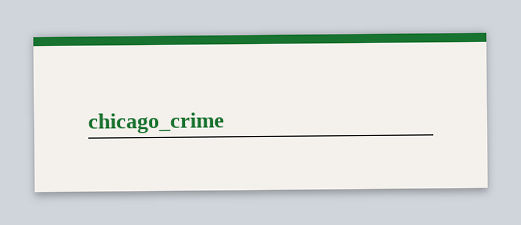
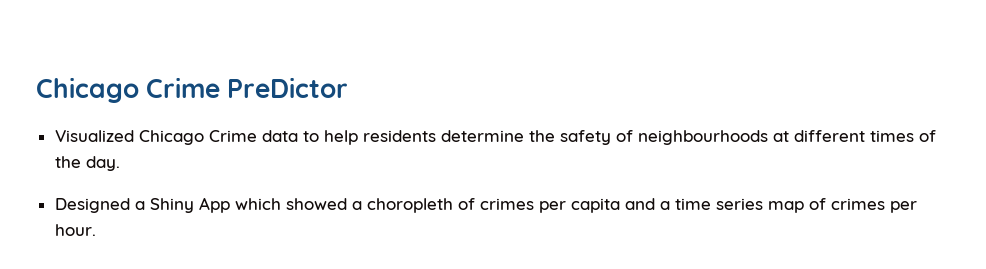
[88,112,225,134] chicago_crime -> [36,77,349,103] [54,130,936,145] [54,156,120,171] [54,197,917,213] [54,224,96,236] Chicago Crime PreDictor // Visualized Chicago Crime data to help residents determine the safety of neighbourhoods at different times of the day. // Designed a Shiny App which showed a choropleth of crimes per capita and a time series map of crimes per hour.

